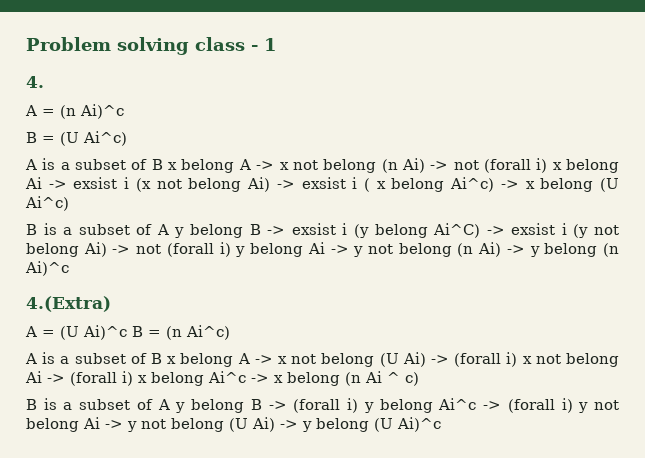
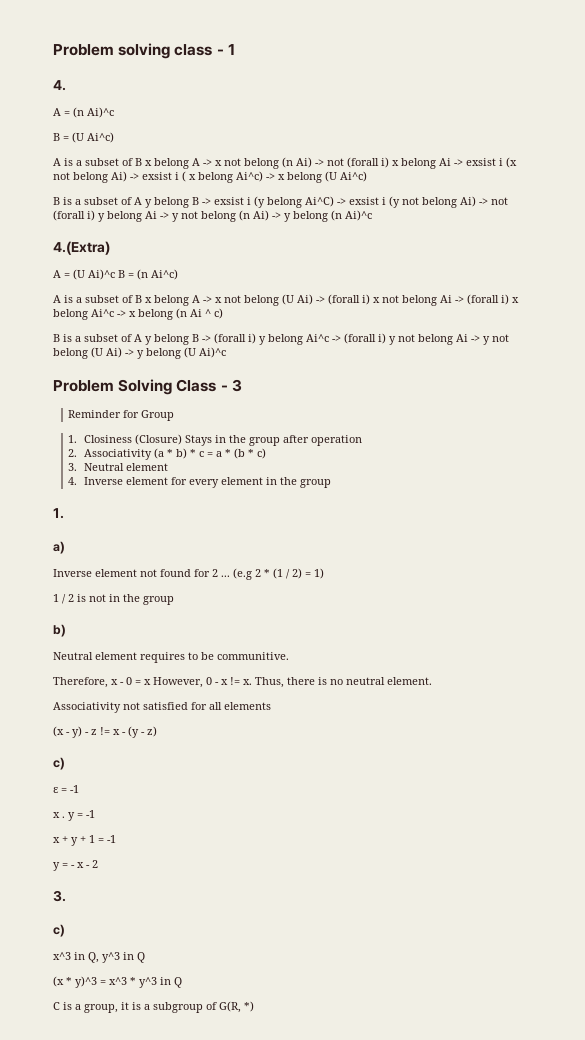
(441, 424) none -> [53,379,242,395] [68,410,175,421] [68,434,362,446] [68,448,266,460] [68,463,168,471] [68,477,331,488] [53,508,64,519] [53,541,65,554] [53,568,324,580] [53,594,174,605] [53,624,66,637] [53,652,289,663] [53,677,432,688] [53,702,271,713] [53,726,157,738] [53,757,65,770] [53,785,79,793] [53,810,95,821] [53,835,116,846] [53,860,98,871] [53,890,66,902] [53,924,65,937] [53,952,145,963] [53,976,182,988] [53,1001,254,1013] // Problem Solving Class - 3 // Reminder for Group // 1. Closiness (Closure) Stays in the group after operation // 2. Associativity (a * b) * c = a * (b * c) // 3. Neutral element // 4. Inverse element for every element in the group // 1. // a) // Inverse element not found for 2 ... (e.g 2 * (1 / 2) = 1) // 1 / 2 is not in the group // b) // Neutral element requires to be communitive. // Therefore, x - 0 = x However, 0 - x != x. Thus, there is no neutral element. // Associativity not satisfied for all elements // (x - y) - z != x - (y - z) // c) // ε = -1 // x . y = -1 // x + y + 1 = -1 // y = - x - 2 // 3. // c) // x^3 in Q, y^3 in Q // (x * y)^3 = x^3 * y^3 in Q // C is a group, it is a subgroup of G(R, *)

